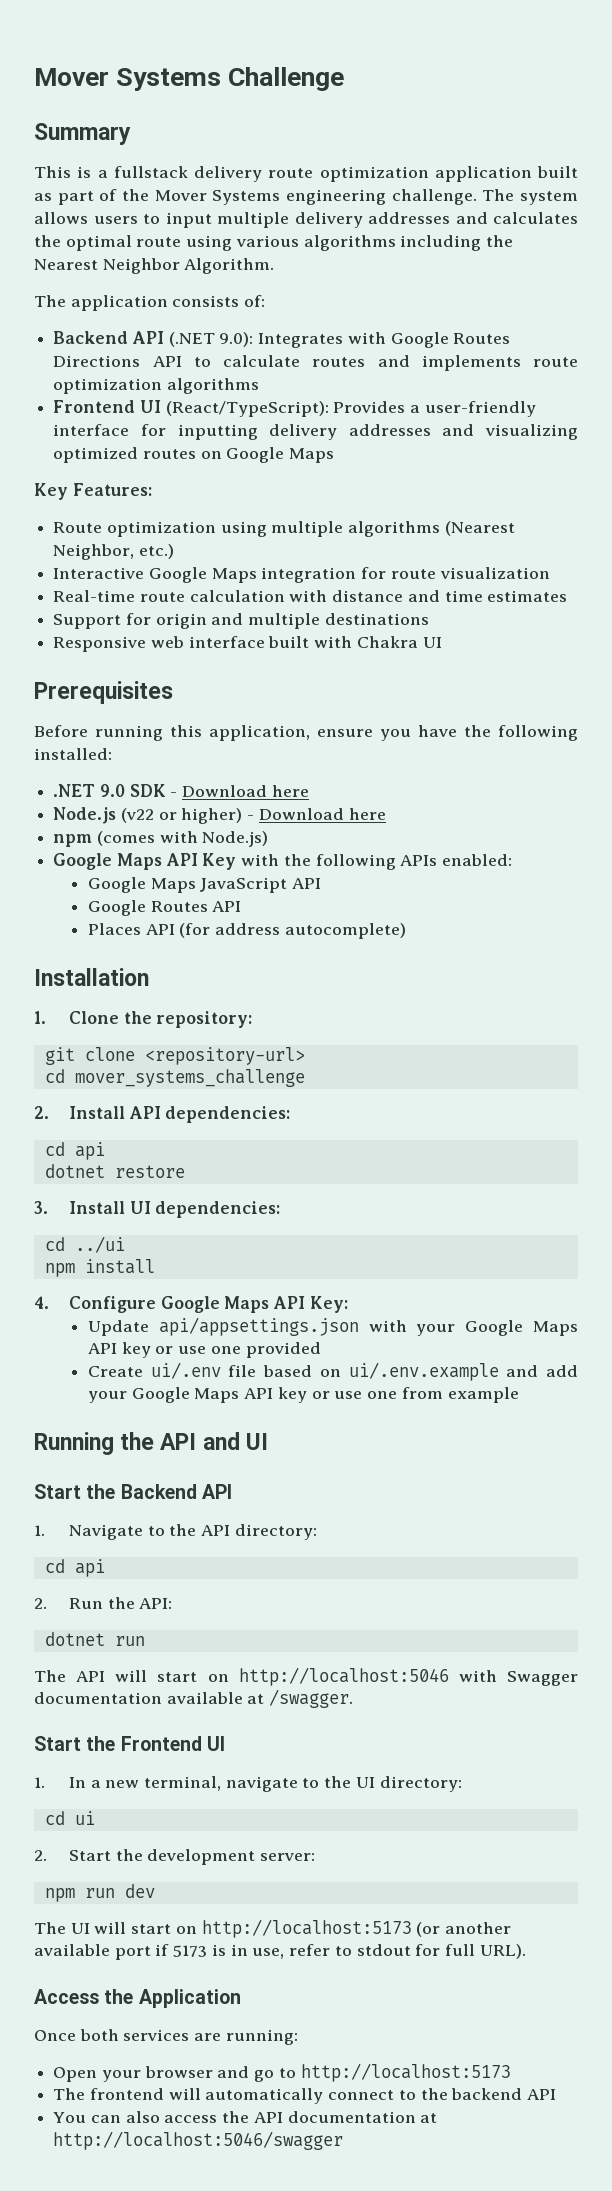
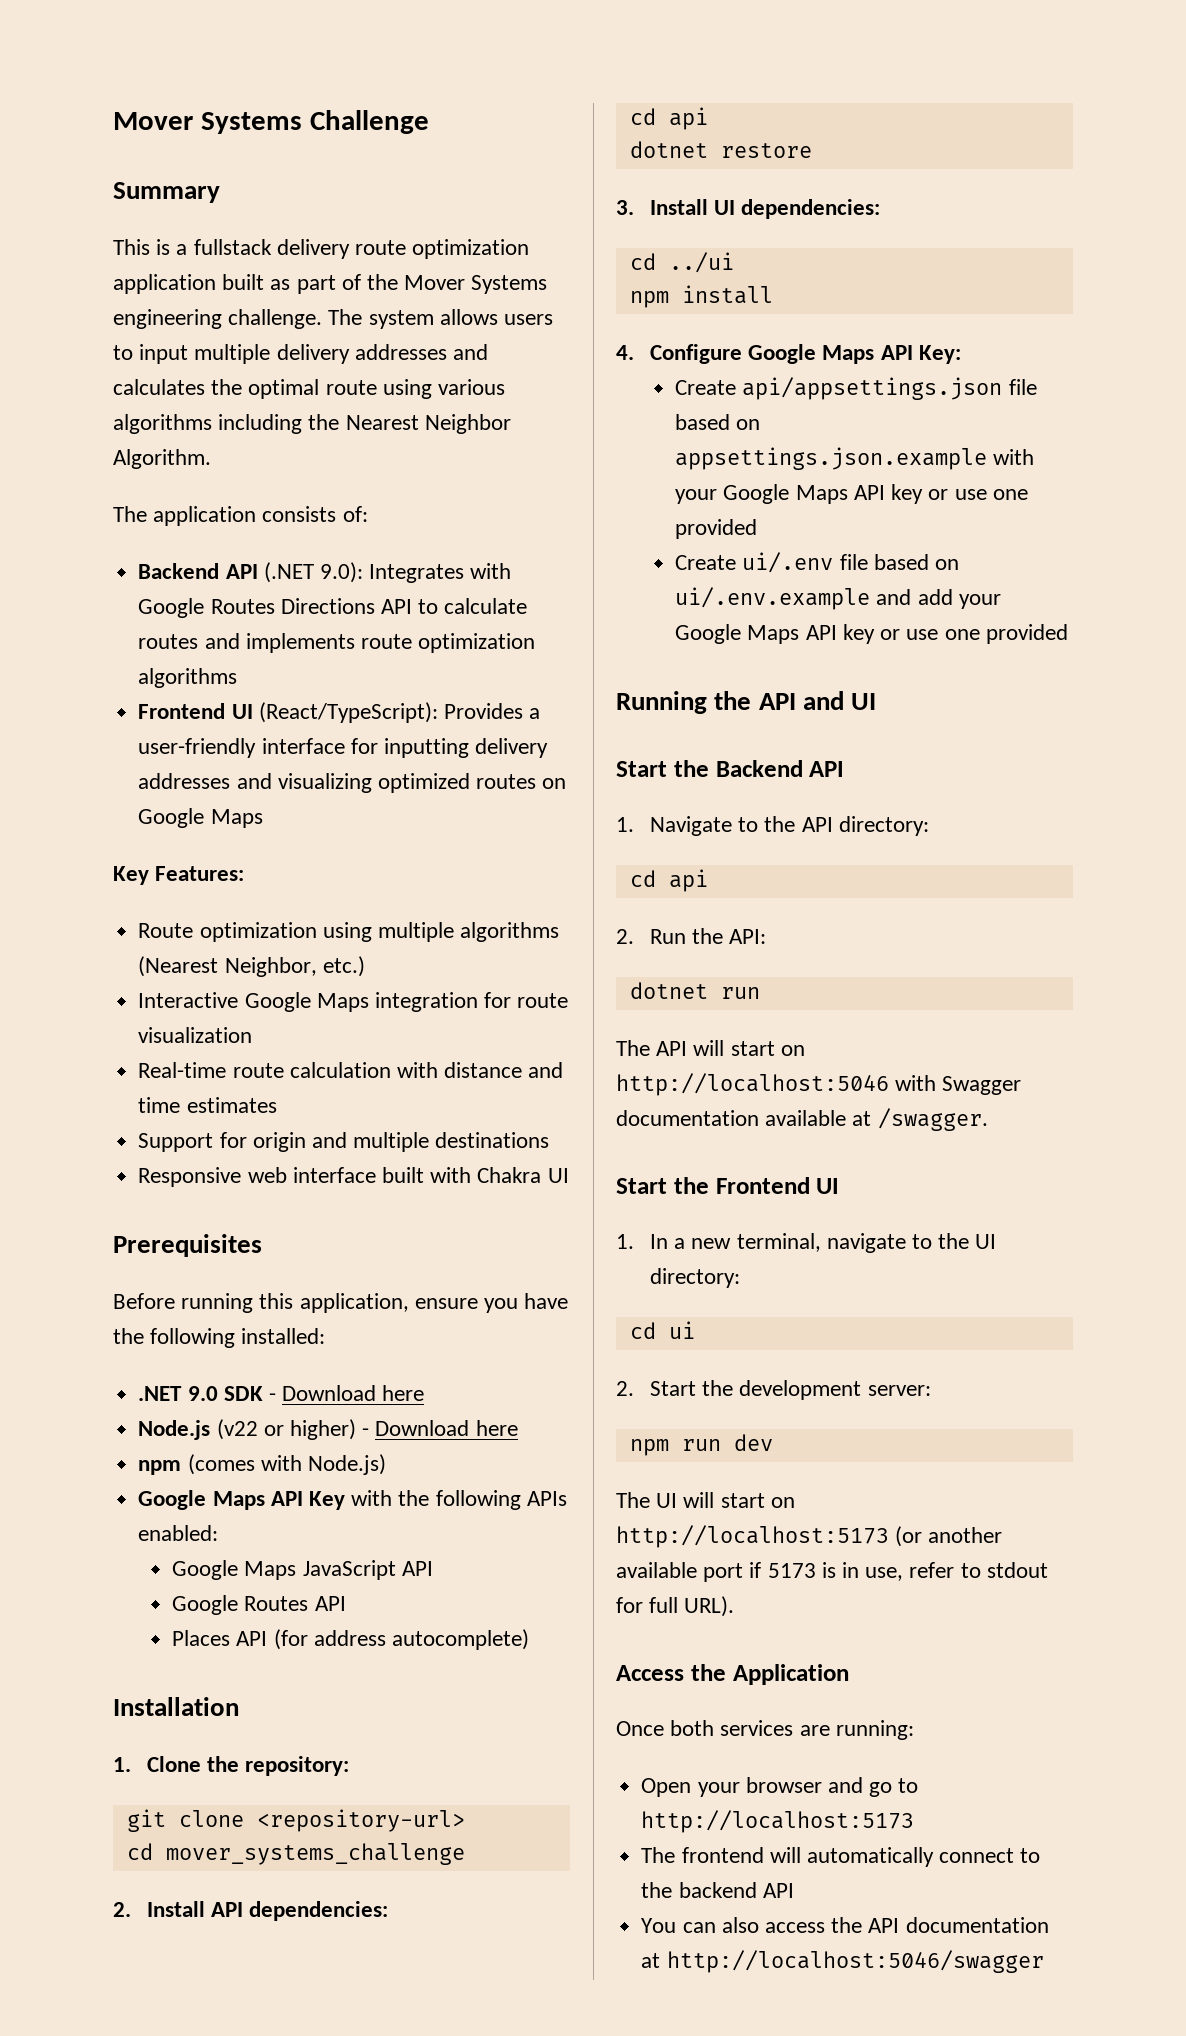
[88,1317,359,1336] Update api/appsettings.json -> [675,377,1037,400] [675,414,761,430] [675,447,988,470] Create api/appsettings.json file based on appsettings.json.example
[401,1387,519,1403] from example -> [985,624,1068,644] provided

